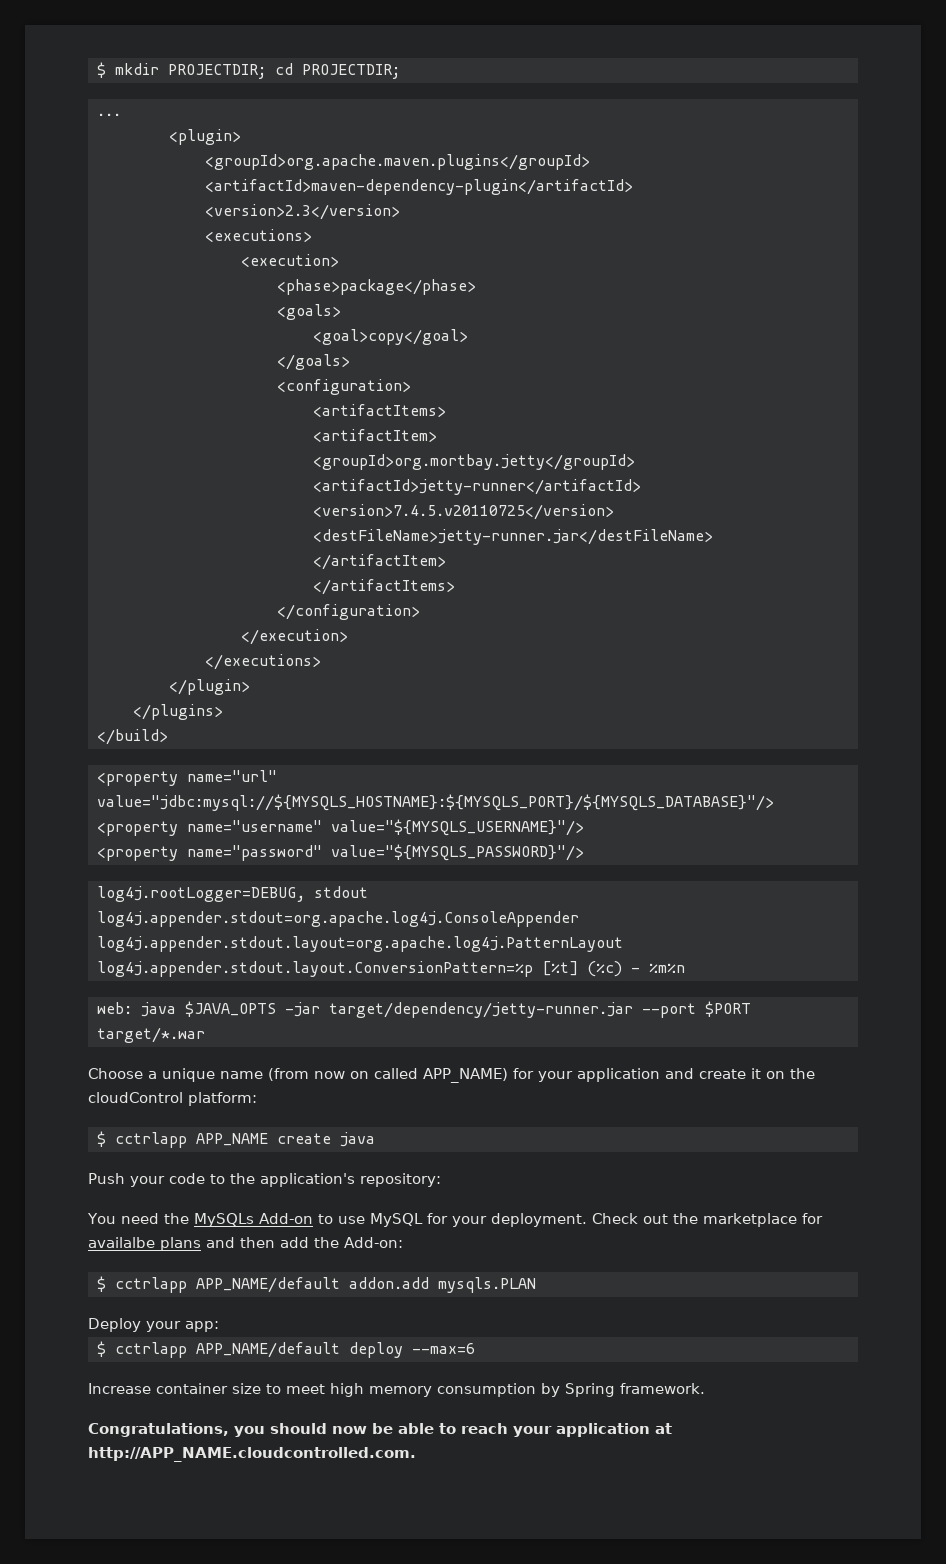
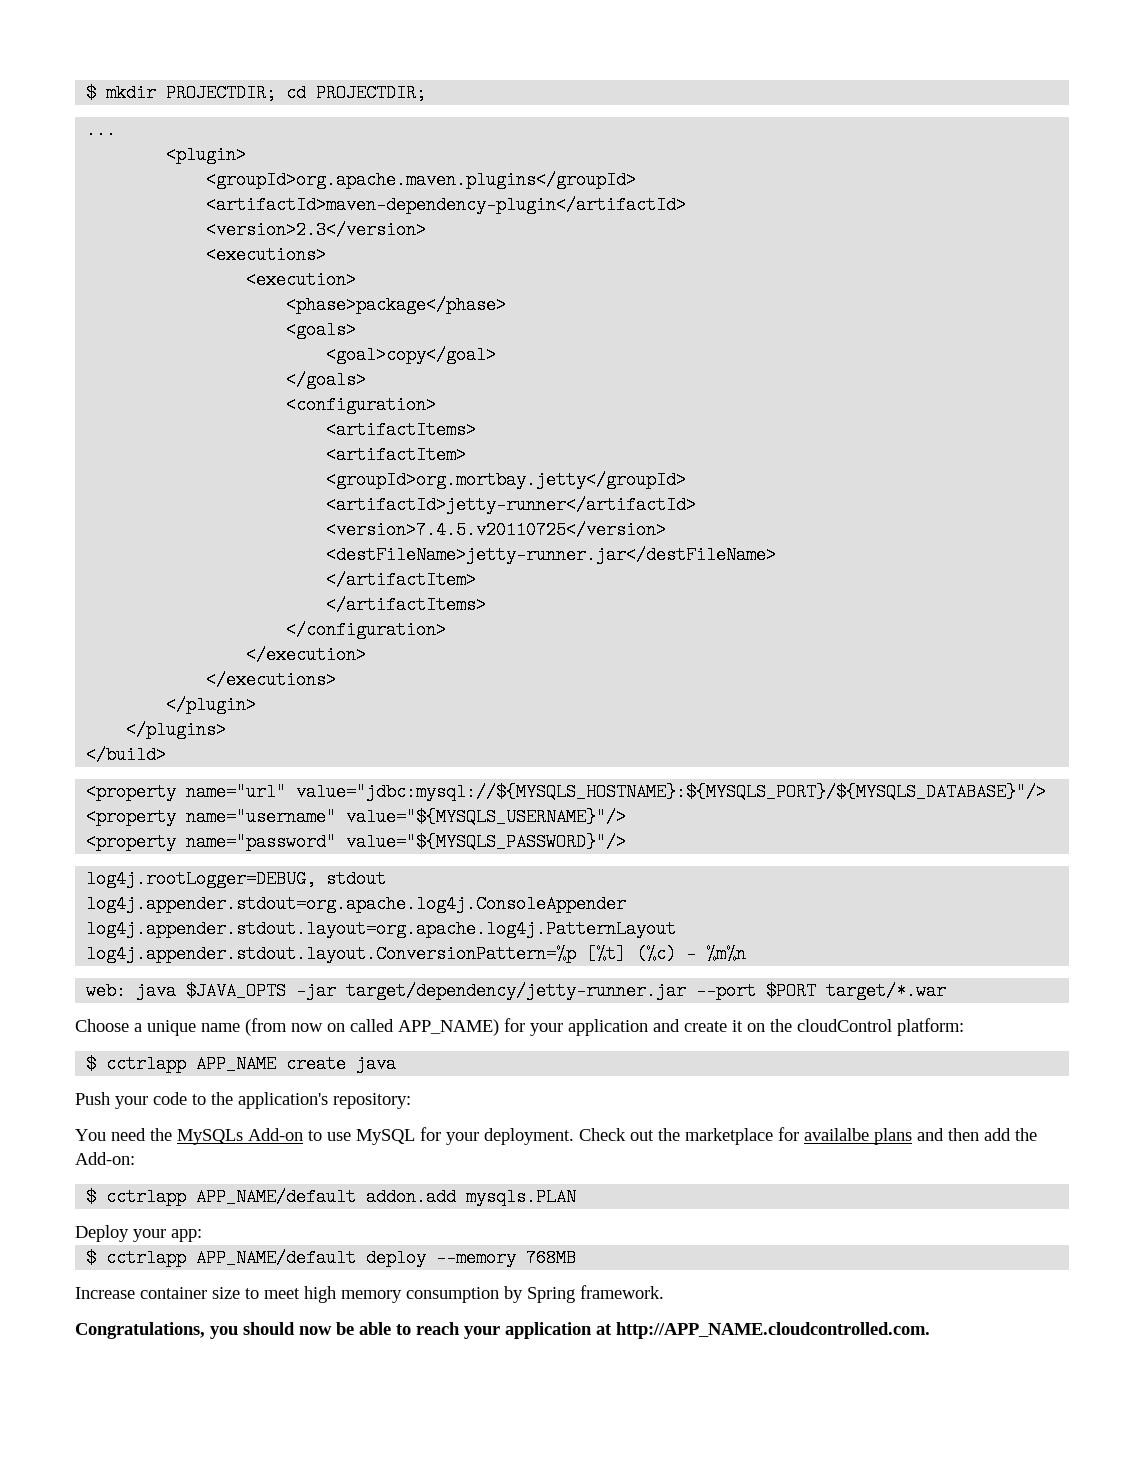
[412,1343,475,1354] --max=6 -> [436,1249,577,1267] --memory 768MB

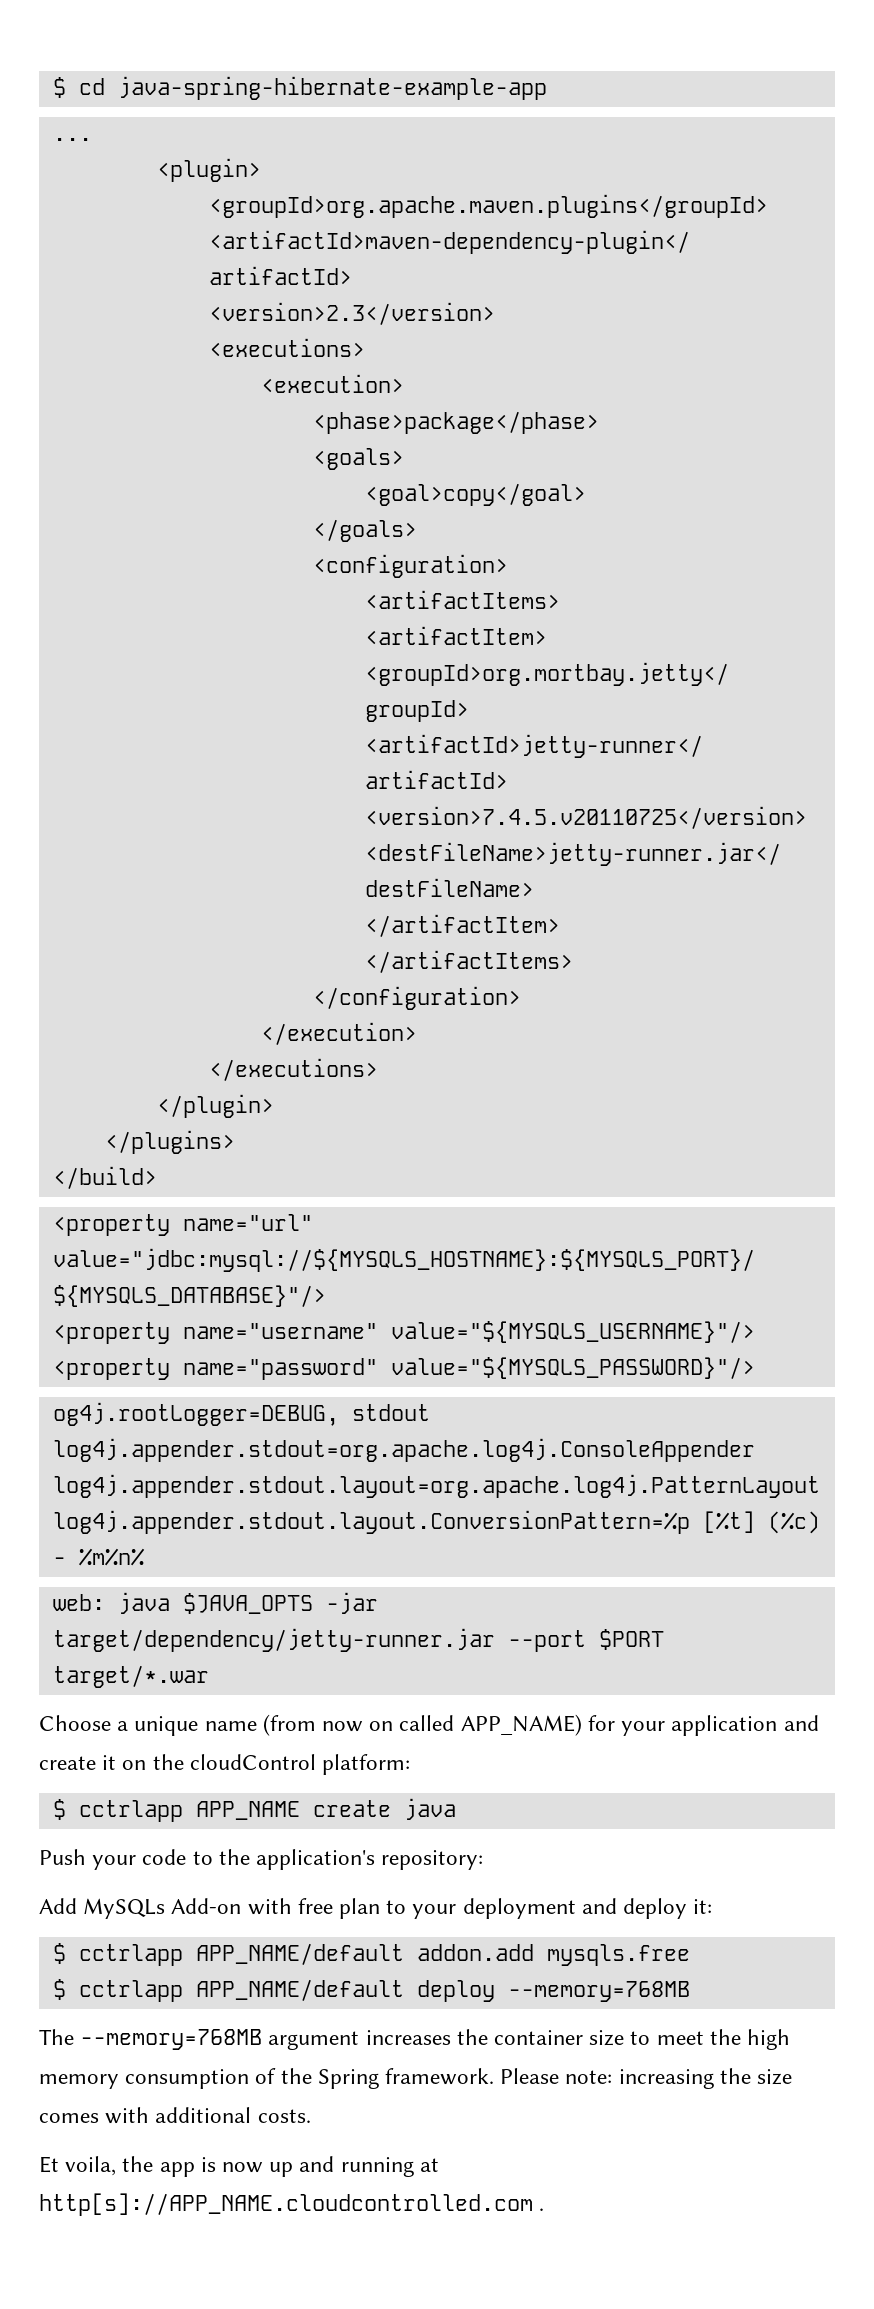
[86,84,427,102] $ mkdir PROJECTDIR; cd PROJECTDIR; -> [52,76,547,100] $ cd java-spring-hibernate-example-app
[86,870,317,888] log4j.rootLogger=DEBUG, -> [52,1402,339,1426] og4j.rootLogger=DEBUG,
[706,945,747,963] %m%n -> [78,1548,145,1566] %m%n%
[75,1127,1037,1145] [75,1152,135,1165] You need the MySQLs Add-on to use MySQL for your deployment. Check out the marketplace for availalbe plans and then add the Add-on: -> [39,1898,713,1919] Add MySQLs Add-on with free plan to your deployment and deploy it:
[466,1188,577,1206] [75,1225,202,1242] mysqls.PLAN // Deploy your app: -> [546,1944,690,1966] mysqls.free
[436,1249,577,1267] [75,1287,135,1299] --memory 768MB // Increase -> [507,1981,690,2002] [39,2029,488,2050] --memory=768MB // The --memory=768MB argument increases the
(300, 1293) none -> [709,2029,741,2045] the
[504,1286,523,1303] by -> [255,2068,312,2084] of the
[75,1322,930,1339] // Congratulations, you should now be able to reach your application at http://APP_NAME.cloudcontrolled.com. -> [500,2068,793,2089] [39,2107,311,2124] [39,2156,439,2177] [39,2193,545,2216] Please note: increasing the size comes with additional costs. // Et voila, the app is now up and running at http[s]://APP_NAME.cloudcontrolled.com .

